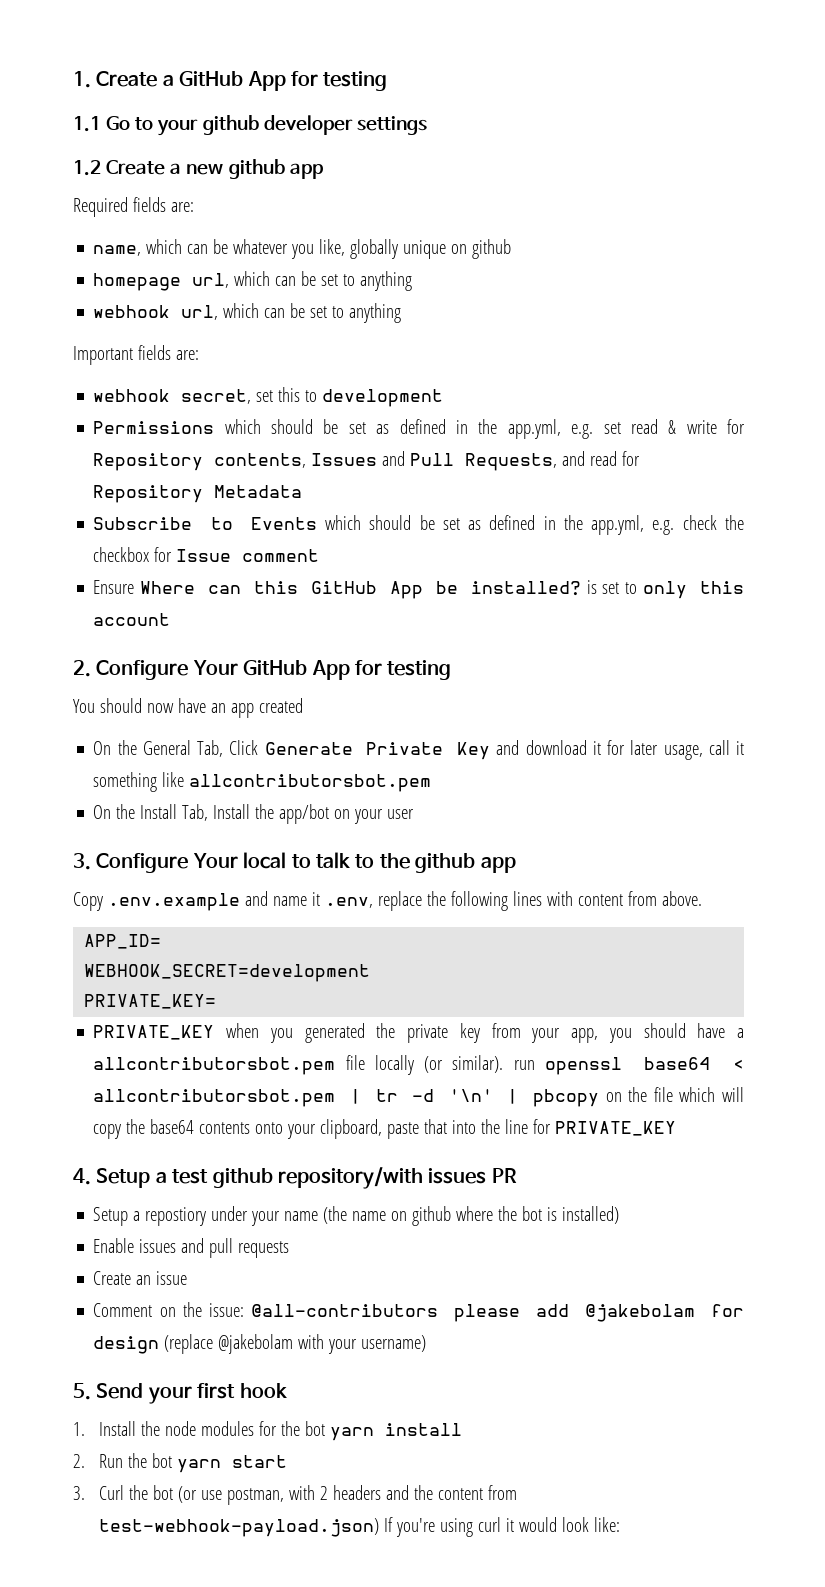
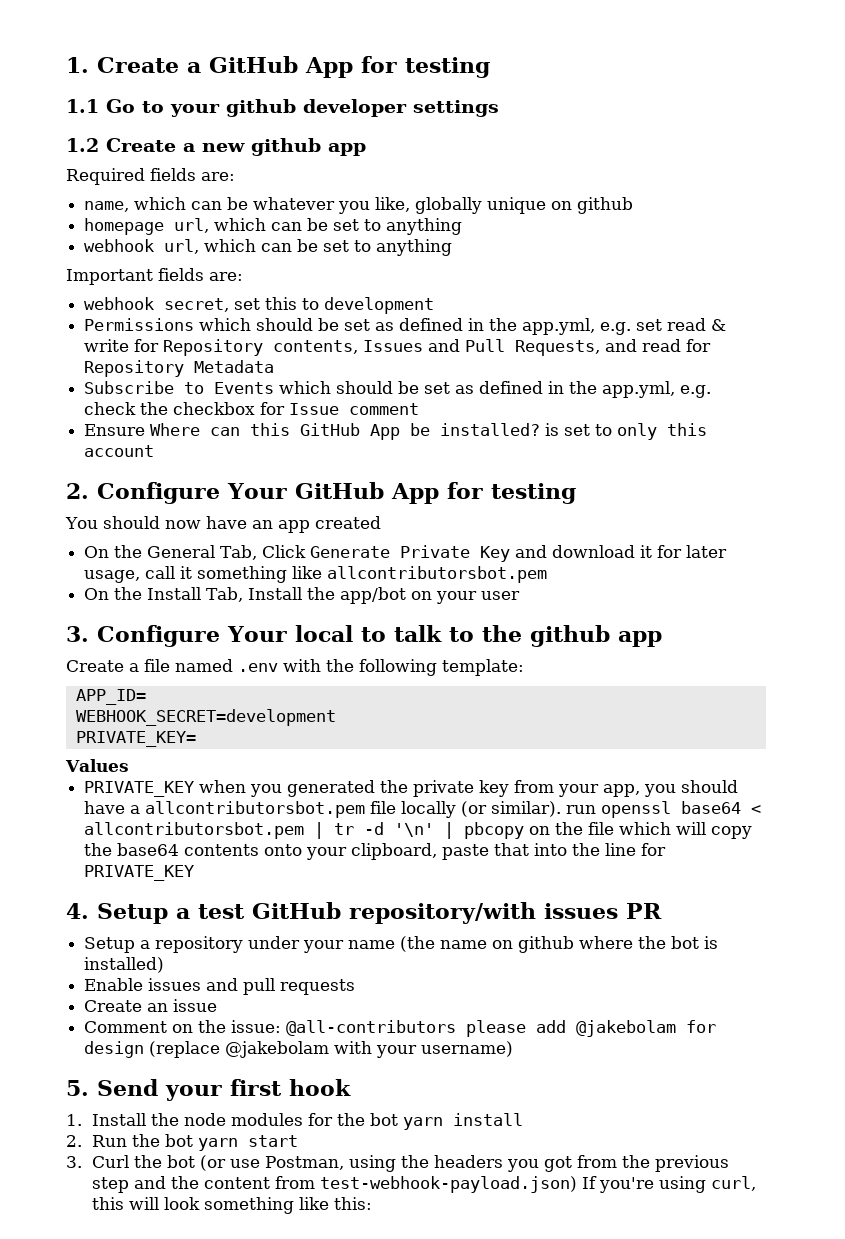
[73,891,702,911] Copy .env.example and name it .env, replace the following lines with content from above. -> [66,659,524,676] Create a file named .env with the following template:
(217, 1001) none -> [65,759,129,772] // Values
[212,1168,273,1188] github -> [252,902,341,919] GitHub
[145,1207,207,1226] repostiory -> [155,936,244,953] repository
[226,1485,381,1505] postman, with 2 headers -> [265,1155,730,1172] [92,1177,130,1193] Postman, using the headers you got from the previous step
[477,1517,620,1532] curl it would look like: -> [711,1176,757,1191] [92,1197,373,1214] curl, this will look something like this:

